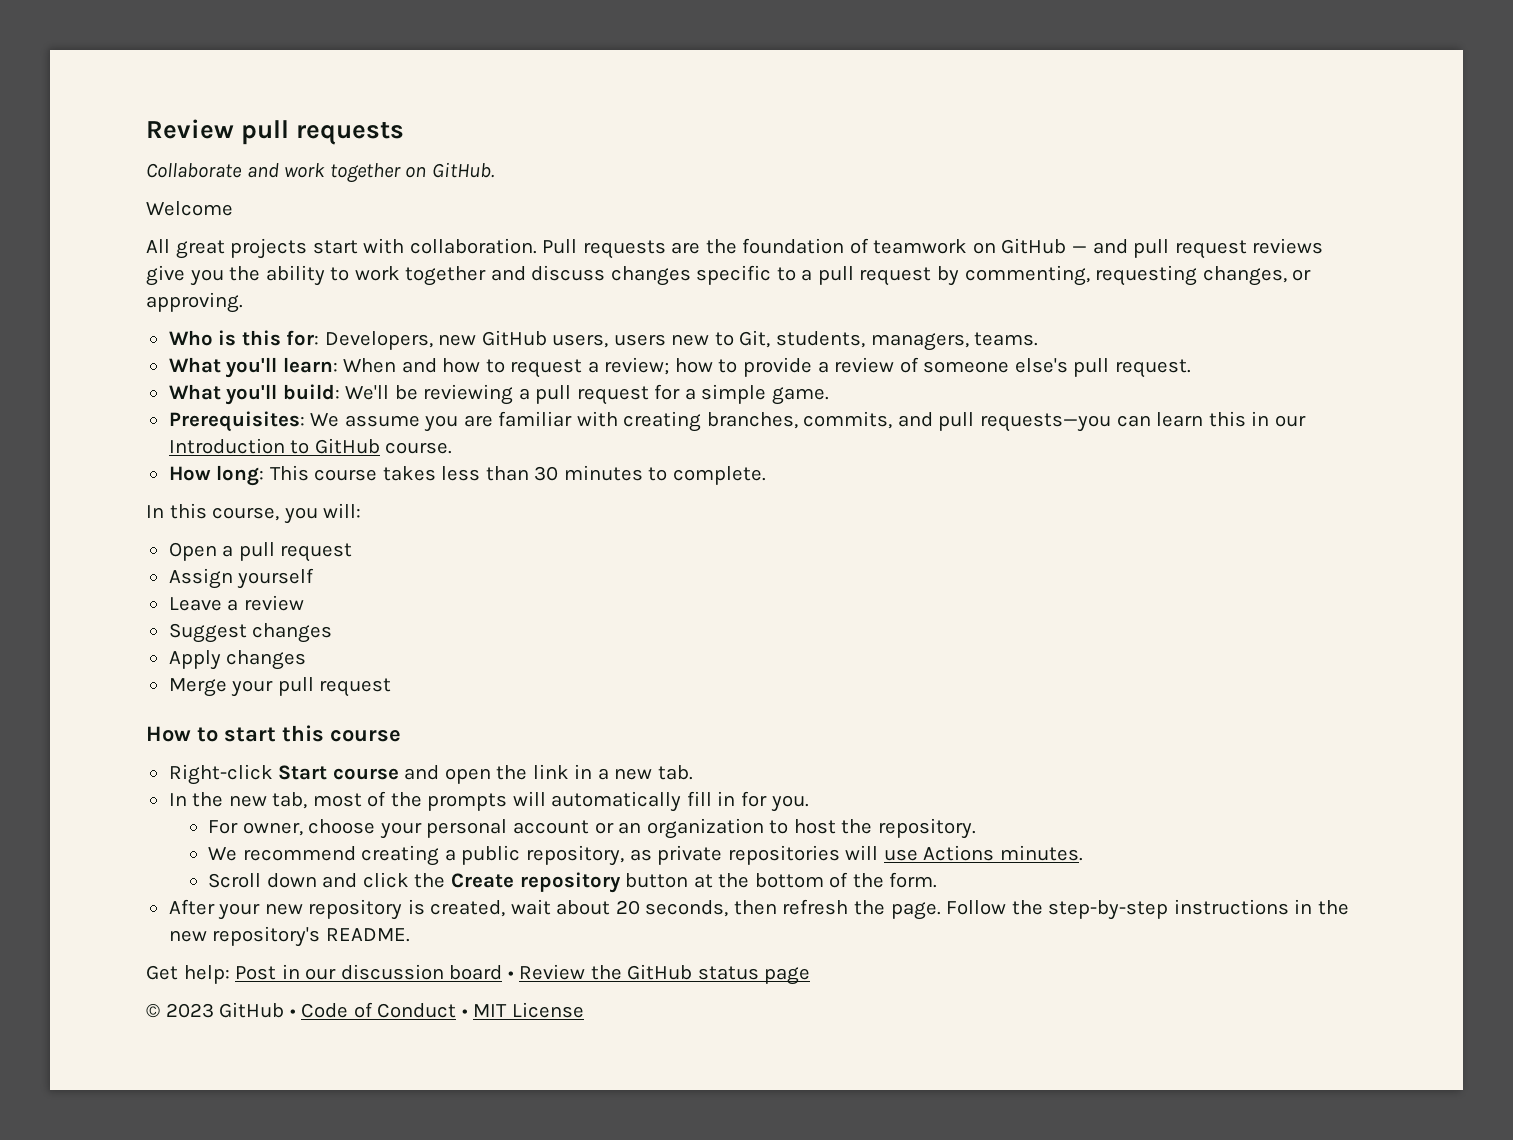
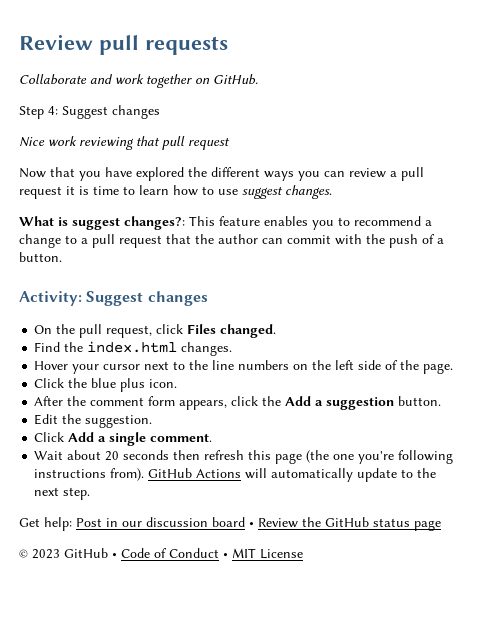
[146,201,233,216] [146,238,1324,259] [146,265,1312,286] [146,292,243,313] [168,330,1039,351] [168,357,1191,378] [168,384,829,405] [168,411,1306,432] [168,438,453,454] [168,465,766,486] [146,503,362,524] [168,542,353,562] [168,568,315,589] [168,595,304,611] [168,623,333,643] [168,650,307,670] [168,677,392,697] [146,725,401,742] [168,764,693,785] [168,791,809,812] [208,818,976,839] [208,845,1083,866] [208,872,938,893] [168,899,1349,920] [168,926,410,947] Welcome // All great projects start with collaboration. Pull requests are the foundation of teamwork on GitHub — and pull request reviews give you the ability to work together and discuss changes specific to a pull request by commenting, requesting changes, or approving. // Who is this for: Developers, new GitHub users, users new to Git, students, managers, teams. // What you'll learn: When and how to request a review; how to provide a review of someone else's pull request. // What you'll build: We'll be reviewing a pull request for a simple game. // Prerequisites: We assume you are familiar with creating branches, commits, and pull requests—you can learn this in our Introduction to GitHub course. // How long: This course takes less than 30 minutes to complete. // In this course, you will: // Open a pull request // Assign yourself // Leave a review // Suggest changes // Apply changes // Merge your pull request // How to start this course // Right-click Start course and open the link in a new tab. // In the new tab, most of the prompts will automatically fill in for you. // For owner, choose your personal account or an organization to host the repository. // We recommend creating a public repository, as private repositories will use Actions minutes. // Scroll down and click the Create repository button at the bottom of the form. // After your new repository is created, wait about 20 seconds, then refresh the page. Follow the step-by-step instructions in the new repository's README. -> [19,105,160,119] [19,136,230,150] [19,167,424,181] [19,185,332,199] [19,216,432,230] [19,234,444,248] [19,252,62,262] [19,291,208,306] [34,324,277,338] [34,341,233,356] [34,360,454,374] [34,378,178,392] [34,396,442,410] [34,414,153,428] [34,432,213,446] [34,450,454,464] [34,468,437,482] [34,487,91,500] Step 4: Suggest changes // Nice work reviewing that pull request // Now that you have explored the different ways you can review a pull request it is time to learn how to use suggest changes. // What is suggest changes?: This feature enables you to recommend a change to a pull request that the author can commit with the push of a button. // Activity: Suggest changes // On the pull request, click Files changed. // Find the index.html changes. // Hover your cursor next to the line numbers on the left side of the page. // Click the blue plus icon. // After the comment form appears, click the Add a suggestion button. // Edit the suggestion. // Click Add a single comment. // Wait about 20 seconds then refresh this page (the one you're following instructions from). GitHub Actions will automatically update to the next step.

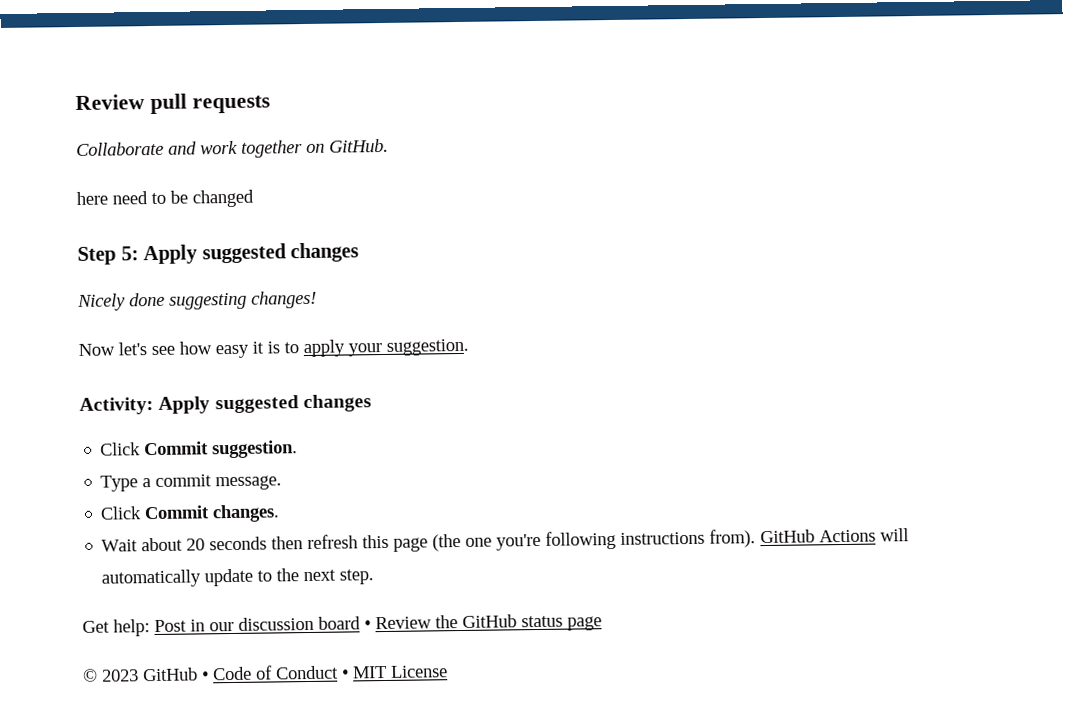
[19,105,160,119] [19,136,230,150] [19,167,424,181] [19,185,332,199] [19,216,432,230] [19,234,444,248] [19,252,62,262] Step 4: Suggest changes // Nice work reviewing that pull request // Now that you have explored the different ways you can review a pull request it is time to learn how to use suggest changes. // What is suggest changes?: This feature enables you to recommend a change to a pull request that the author can commit with the push of a button. -> [76,189,254,208] [77,242,360,265] [77,290,317,311] [78,338,469,359] here need to be changed // Step 5: Apply suggested changes // Nicely done suggesting changes! // Now let's see how easy it is to apply your suggestion.
[86,291,208,306] [34,324,277,338] [34,341,233,356] [34,360,454,374] [34,378,178,392] [34,396,442,410] [34,414,153,428] [34,432,213,446] Suggest changes // On the pull request, click Files changed. // Find the index.html changes. // Hover your cursor next to the line numbers on the left side of the page. // Click the blue plus icon. // After the comment form appears, click the Add a suggestion button. // Edit the suggestion. // Click Add a single comment. -> [158,394,372,414] [100,440,299,459] [100,474,283,492] [100,504,281,523] Apply suggested changes // Click Commit suggestion. // Type a commit message. // Click Commit changes.

